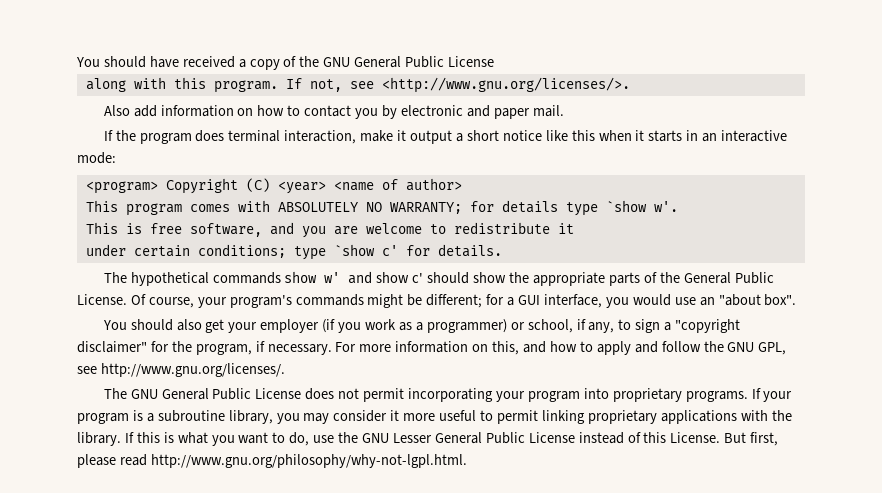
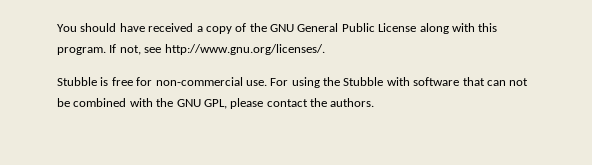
(495, 61) // -> (417, 27) none
[381,77,630,93] [103,105,564,119] [103,130,788,144] [77,152,116,164] [85,178,462,194] [85,200,678,216] [85,222,574,238] [85,244,502,260] [103,271,774,286] [77,294,797,308] [102,319,741,333] [77,341,787,355] [77,363,285,377] [103,388,793,402] [77,410,792,424] [77,432,779,446] [77,454,467,468] <http://www.gnu.org/licenses/>. // Also add information on how to contact you by electronic and paper mail. // If the program does terminal interaction, make it output a short notice like this when it starts in an interactive mode: // <program> Copyright (C) <year> <name of author> // This program comes with ABSOLUTELY NO WARRANTY; for details type `show w'. // This is free software, and you are welcome to redistribute it // under certain conditions; type `show c' for details. // The hypothetical commands show w' and show c' should show the appropriate parts of the General Public License. Of course, your program's commands might be different; for a GUI interface, you would use an "about box". // You should also get your employer (if you work as a programmer) or school, if any, to sign a "copyright disclaimer" for the program, if necessary. For more information on this, and how to apply and follow the GNU GPL, see http://www.gnu.org/licenses/. // The GNU General Public License does not permit incorporating your program into proprietary programs. If your program is a subroutine library, you may consider it more useful to permit linking proprietary applications with the library. If this is what you want to do, use the GNU Lesser General Public License instead of this License. But first, please read http://www.gnu.org/philosophy/why-not-lgpl.html. -> [164,44,325,55] [57,77,529,88] [57,98,375,109] http://www.gnu.org/licenses/. // Stubble is free for non-commercial use. For using the Stubble with software that can not be combined with the GNU GPL, please contact the authors.

